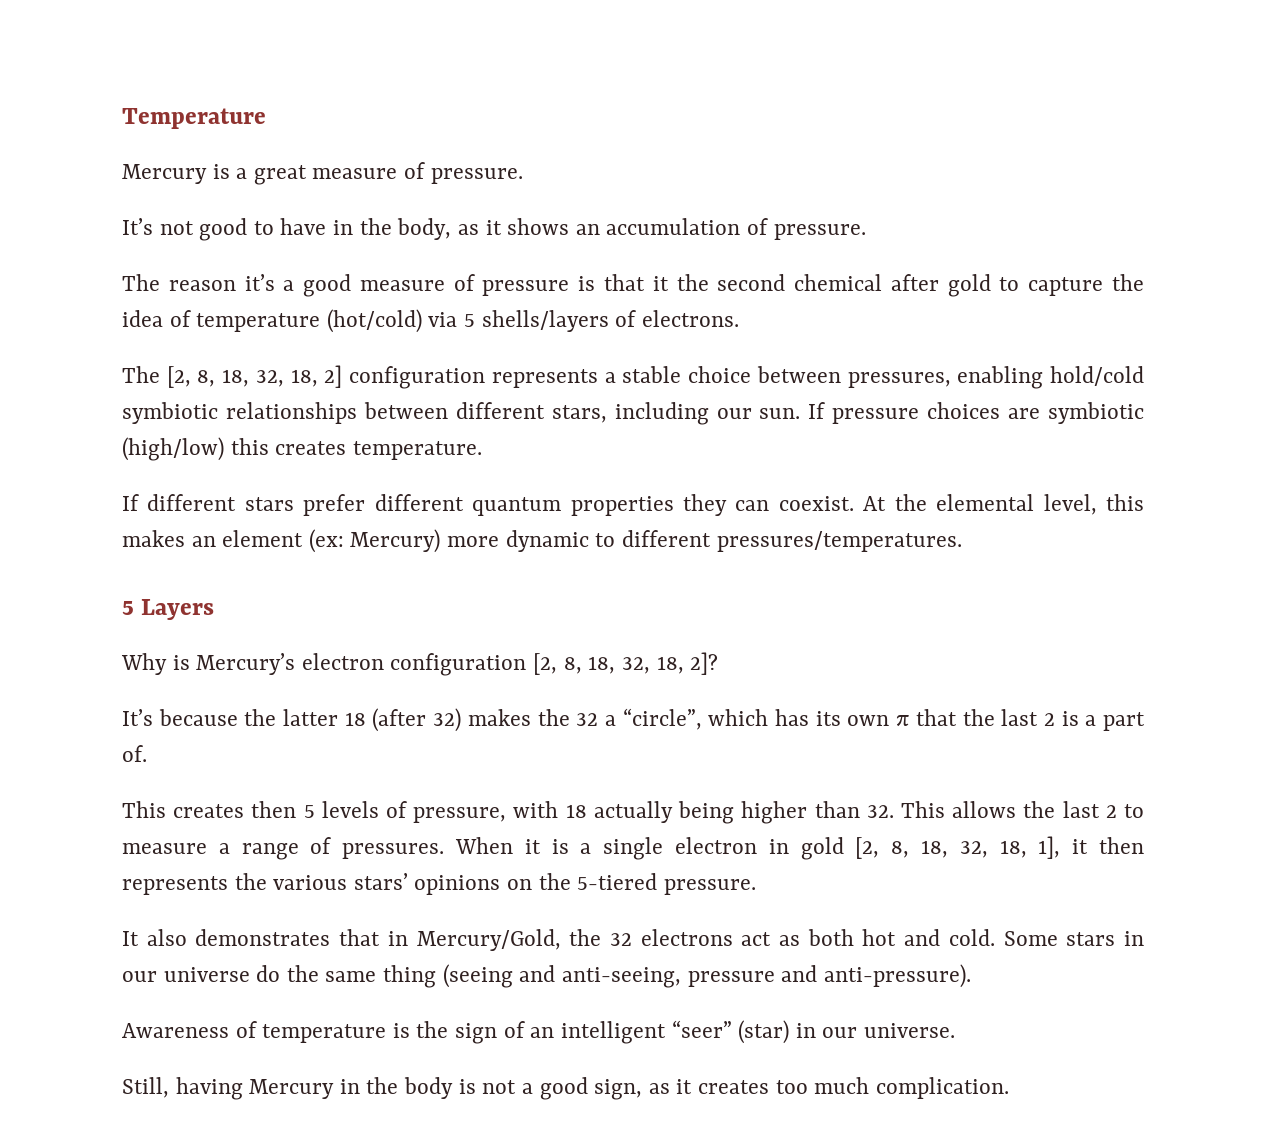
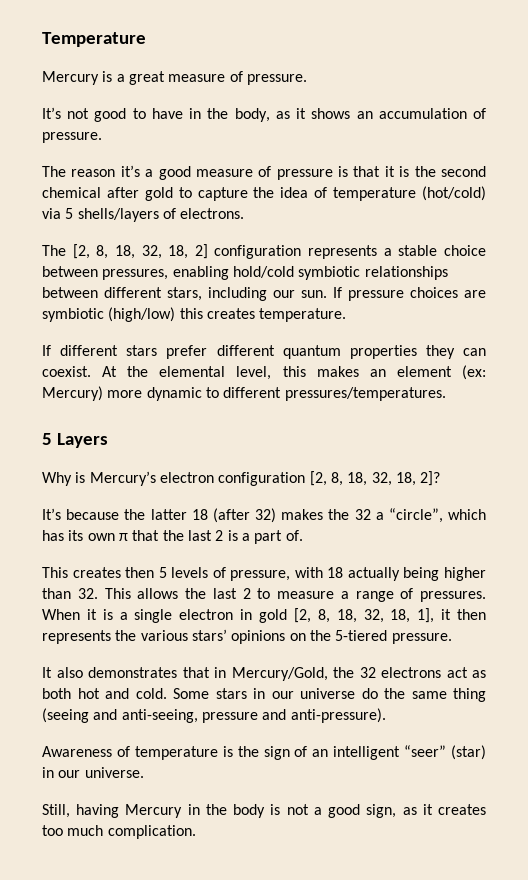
(669, 283) none -> [399,166,410,177] is

